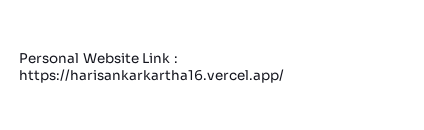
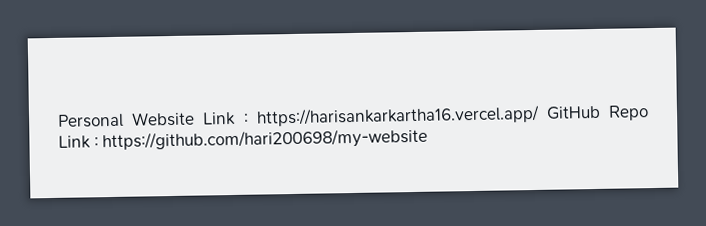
(284, 76) none -> [545,105,650,121] [58,127,429,152] GitHub Repo Link : https://github.com/hari200698/my-website

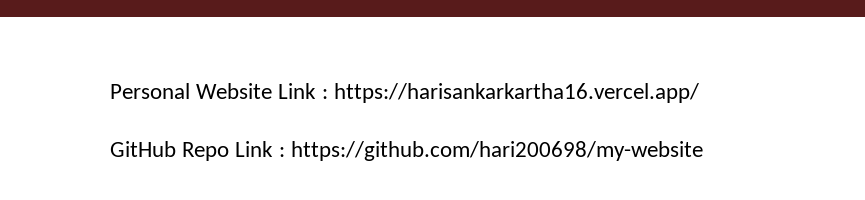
(540, 115) none -> (699, 93) //

